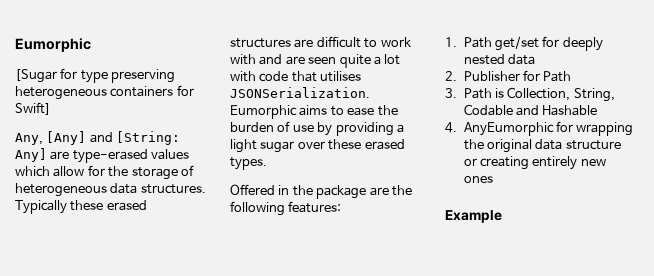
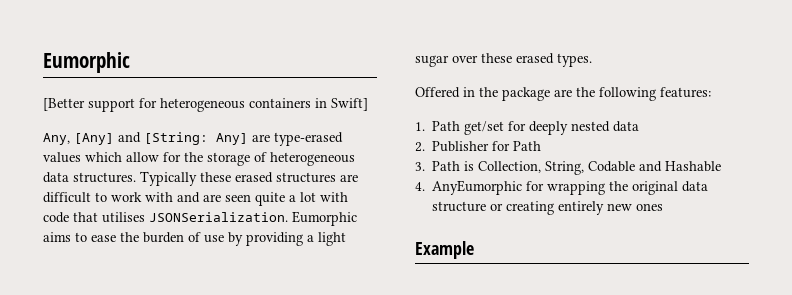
[15,68,176,83] [Sugar for type preserving -> [43,98,157,112] [Better support for
[176,85,194,96] for -> [315,98,327,108] in

